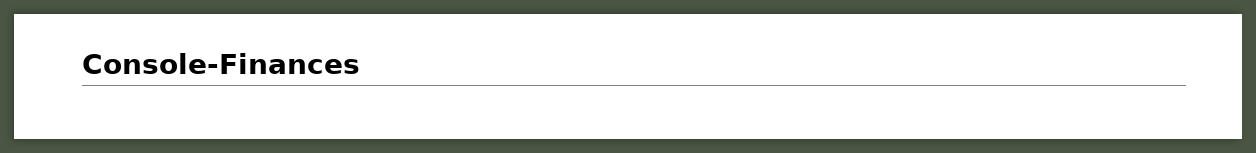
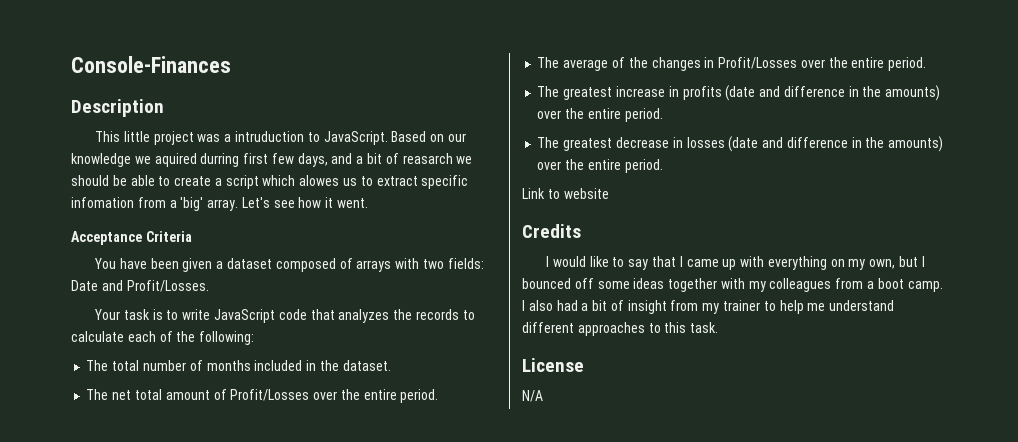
(360, 63) none -> [71,99,164,117] [95,131,466,145] [71,153,473,167] [71,175,469,189] [71,197,369,211] [71,231,192,245] [94,258,484,272] [71,280,209,292] [94,309,475,323] [71,331,255,345] [86,360,391,371] [86,389,439,403] [537,57,927,71] [537,85,941,101] [537,108,663,122] [537,136,944,152] [537,159,663,173] [522,188,609,199] [522,224,581,238] [546,256,925,270] [522,278,943,292] [522,300,895,314] [522,322,719,336] [522,358,584,372] [522,390,543,402] // Description // This little project was a intruduction to JavaScript. Based on our knowledge we aquired durring first few days, and a bit of reasarch we should be able to create a script which alowes us to extract specific infomation from a 'big' array. Let's see how it went. // Acceptance Criteria // You have been given a dataset composed of arrays with two fields: Date and Profit/Losses. // Your task is to write JavaScript code that analyzes the records to calculate each of the following: // The total number of months included in the dataset. // The net total amount of Profit/Losses over the entire period. // The average of the changes in Profit/Losses over the entire period. // The greatest increase in profits (date and difference in the amounts) over the entire period. // The greatest decrease in losses (date and difference in the amounts) over the entire period. // Link to website // Credits // I would like to say that I came up with everything on my own, but I bounced off some ideas together with my colleagues from a boot camp. I also had a bit of insight from my trainer to help me understand different approaches to this task. // License // N/A

